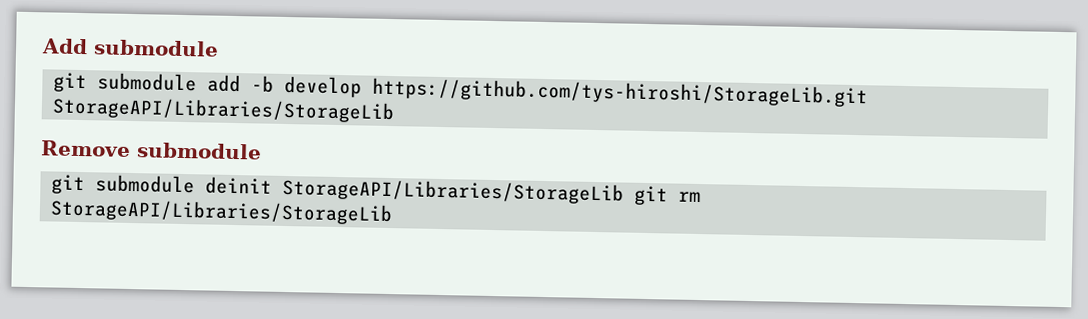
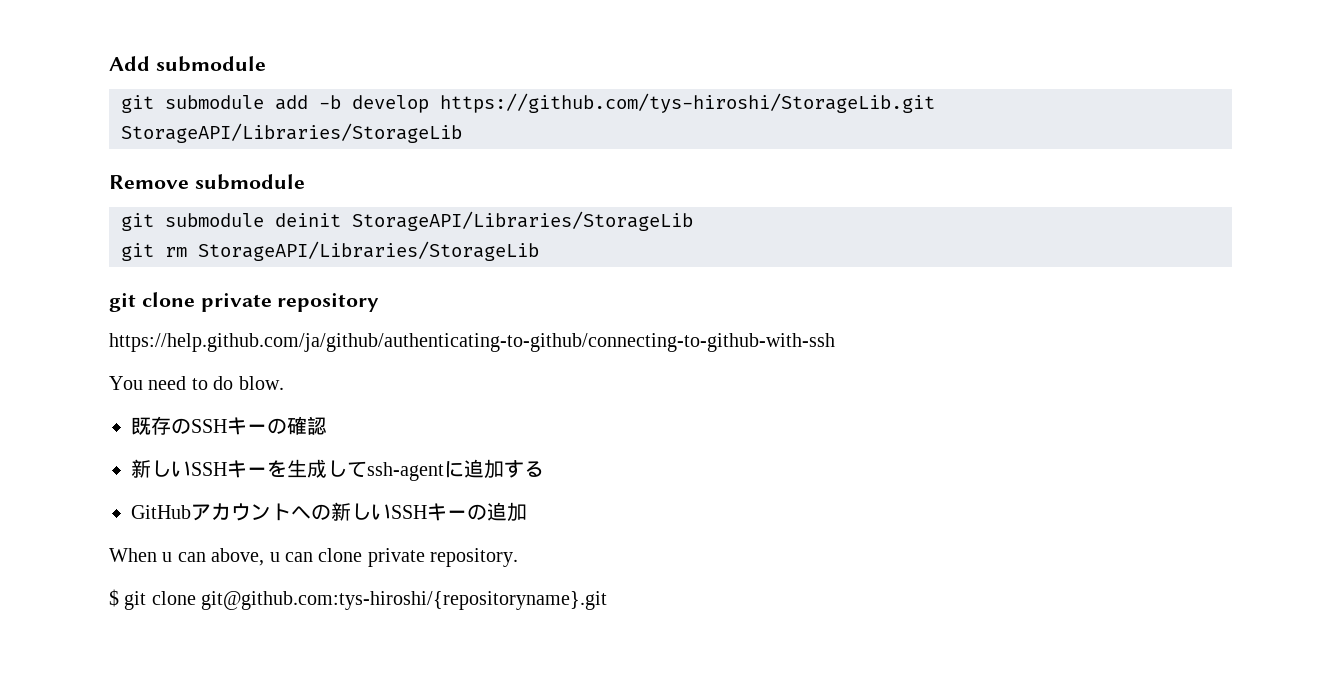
(624, 191) none -> (693, 221) //
(393, 212) none -> [109,292,380,312] [109,333,835,352] [109,376,284,390] [131,416,327,435] [131,459,544,481] [131,502,527,522] [109,548,519,567] [109,589,608,610] // git clone private repository // https://help.github.com/ja/github/authenticating-to-github/connecting-to-github-with-ssh // You need to do blow. // 既存のSSHキーの確認 // 新しいSSHキーを生成してssh-agentに追加する // GitHubアカウントへの新しいSSHキーの追加 // When u can above, u can clone private repository. // $ git clone git@github.com:tys-hiroshi/{repositoryname}.git

